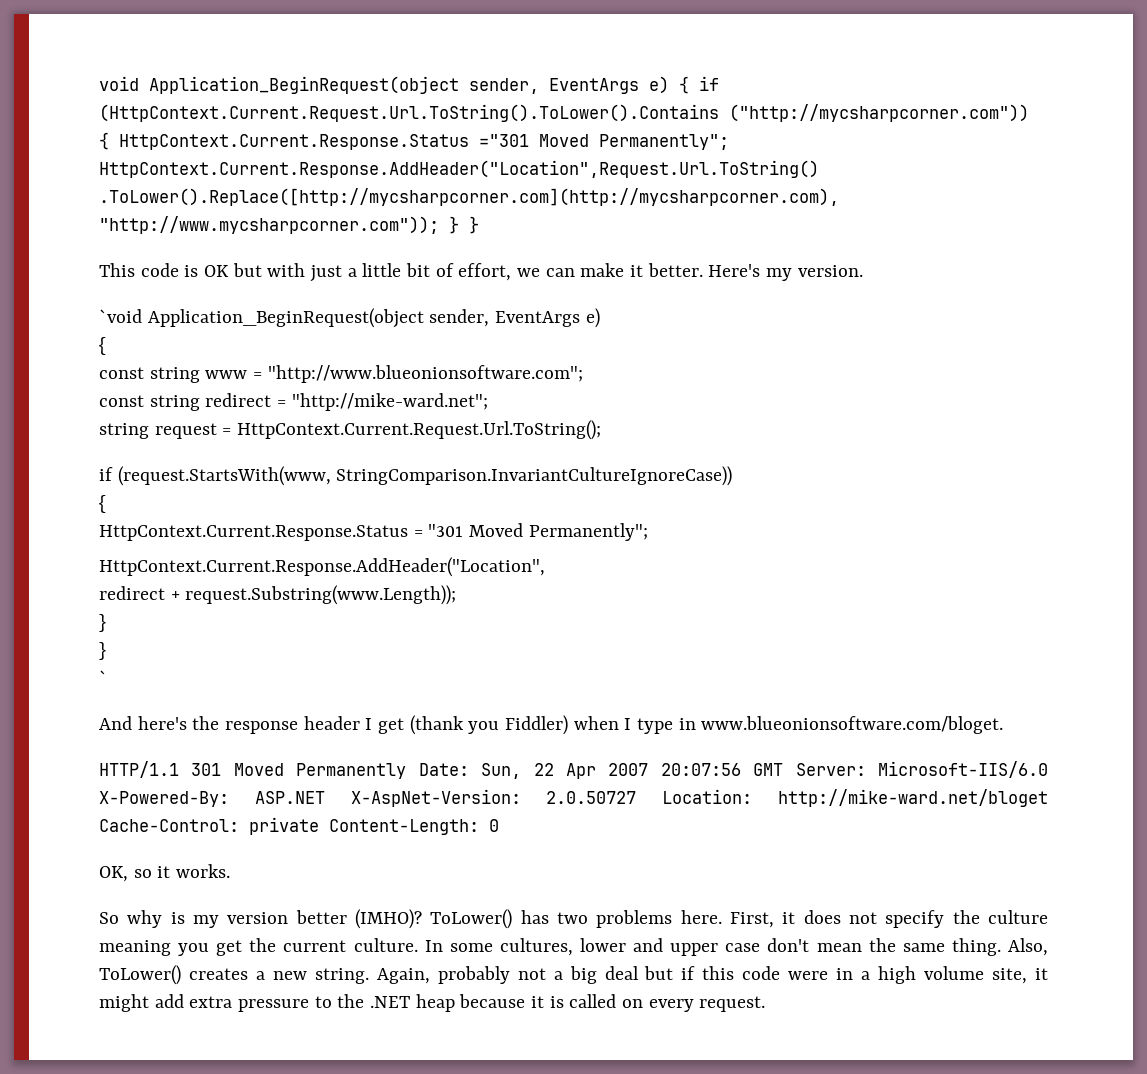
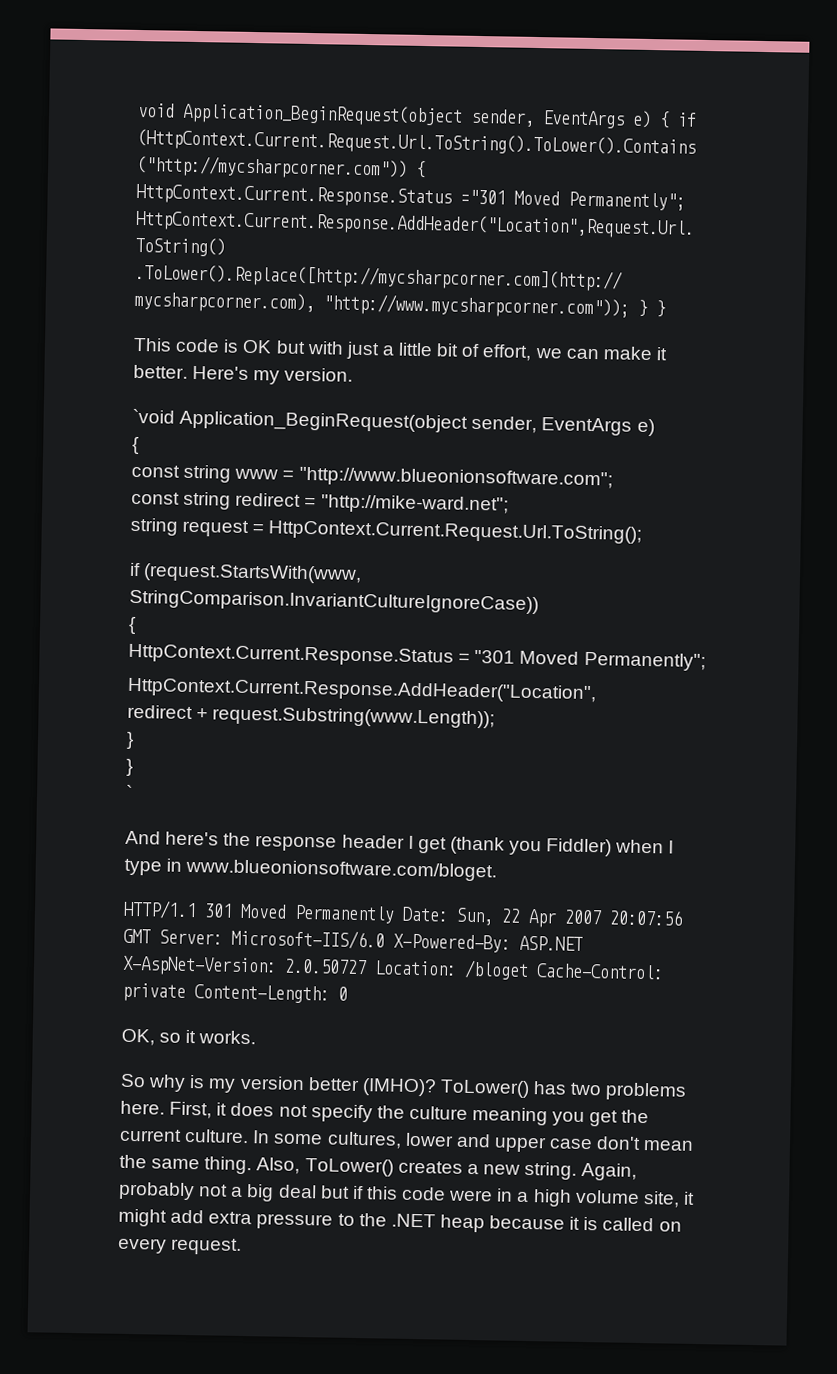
[778,789,1048,807] http://mike-ward.net/bloget -> [464,959,529,980] /bloget

